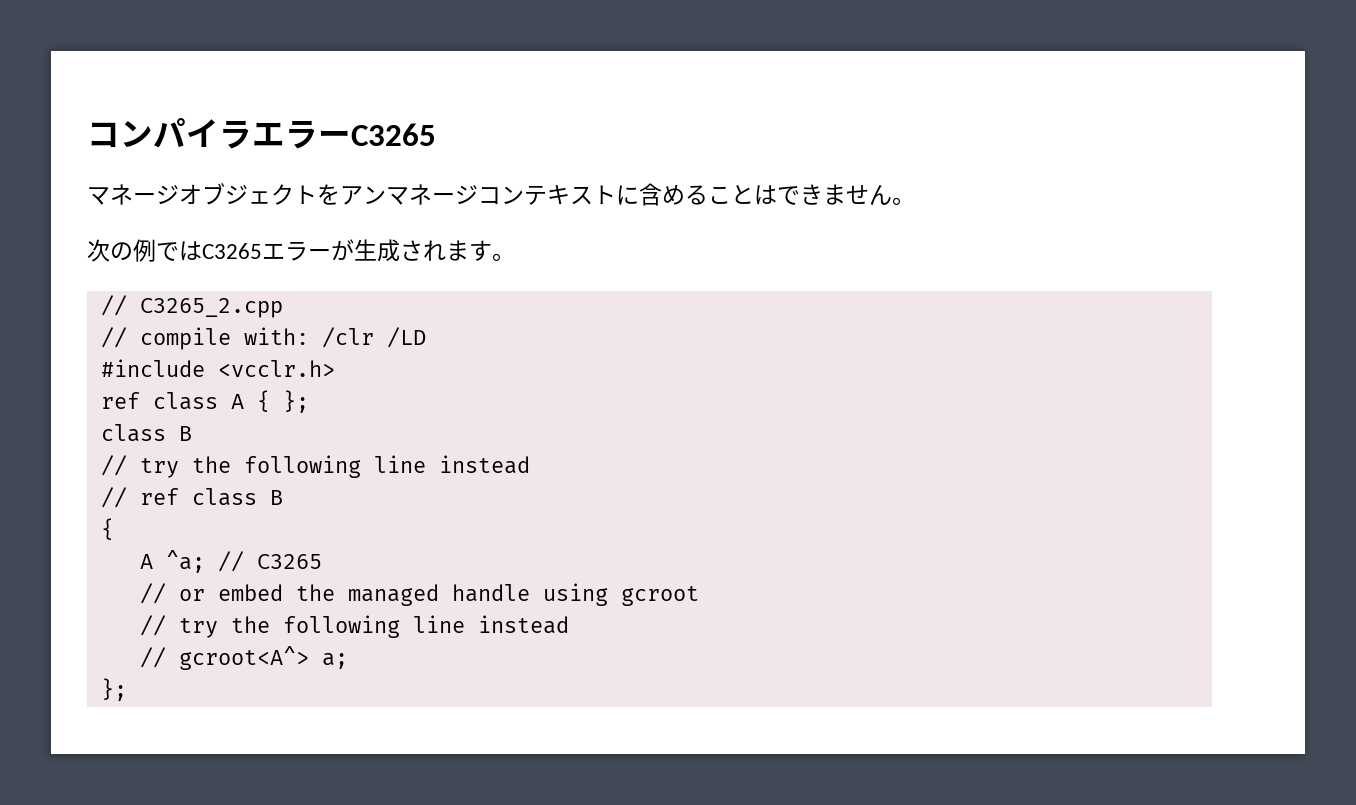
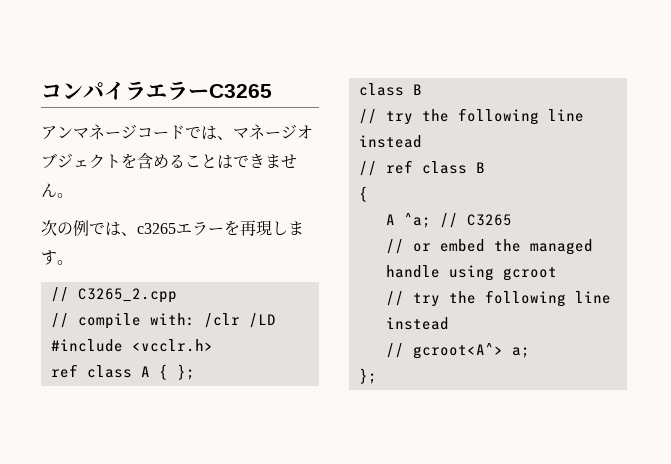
(436, 134) none -> [41,124,233,140] アンマネージコードでは、
[340,184,639,205] アンマネージコンテキストに -> (137, 161) none
[202,239,446,262] C3265エラーが生成され -> [121,220,288,236] 、c3265エラーを再現し

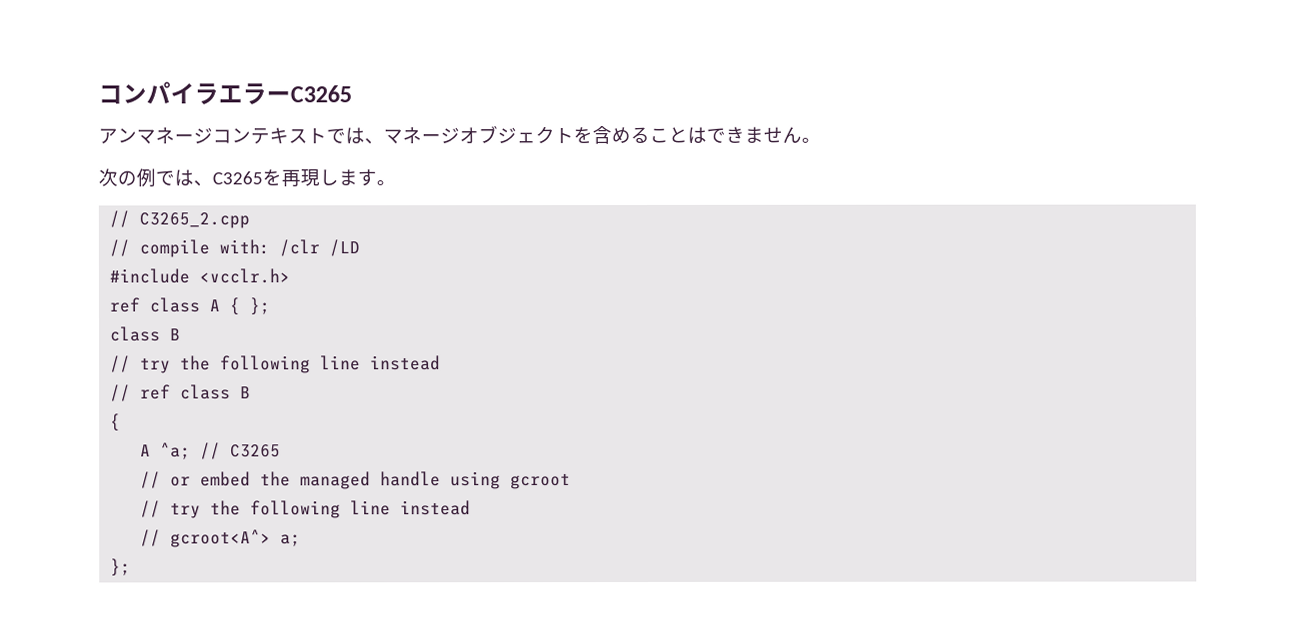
[153,125,185,140] ード -> [231,127,327,145] ンテキスト
[137,222,224,236] c3265エラー -> [212,171,263,185] C3265

